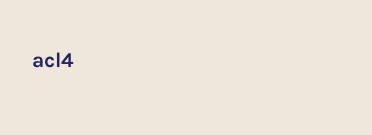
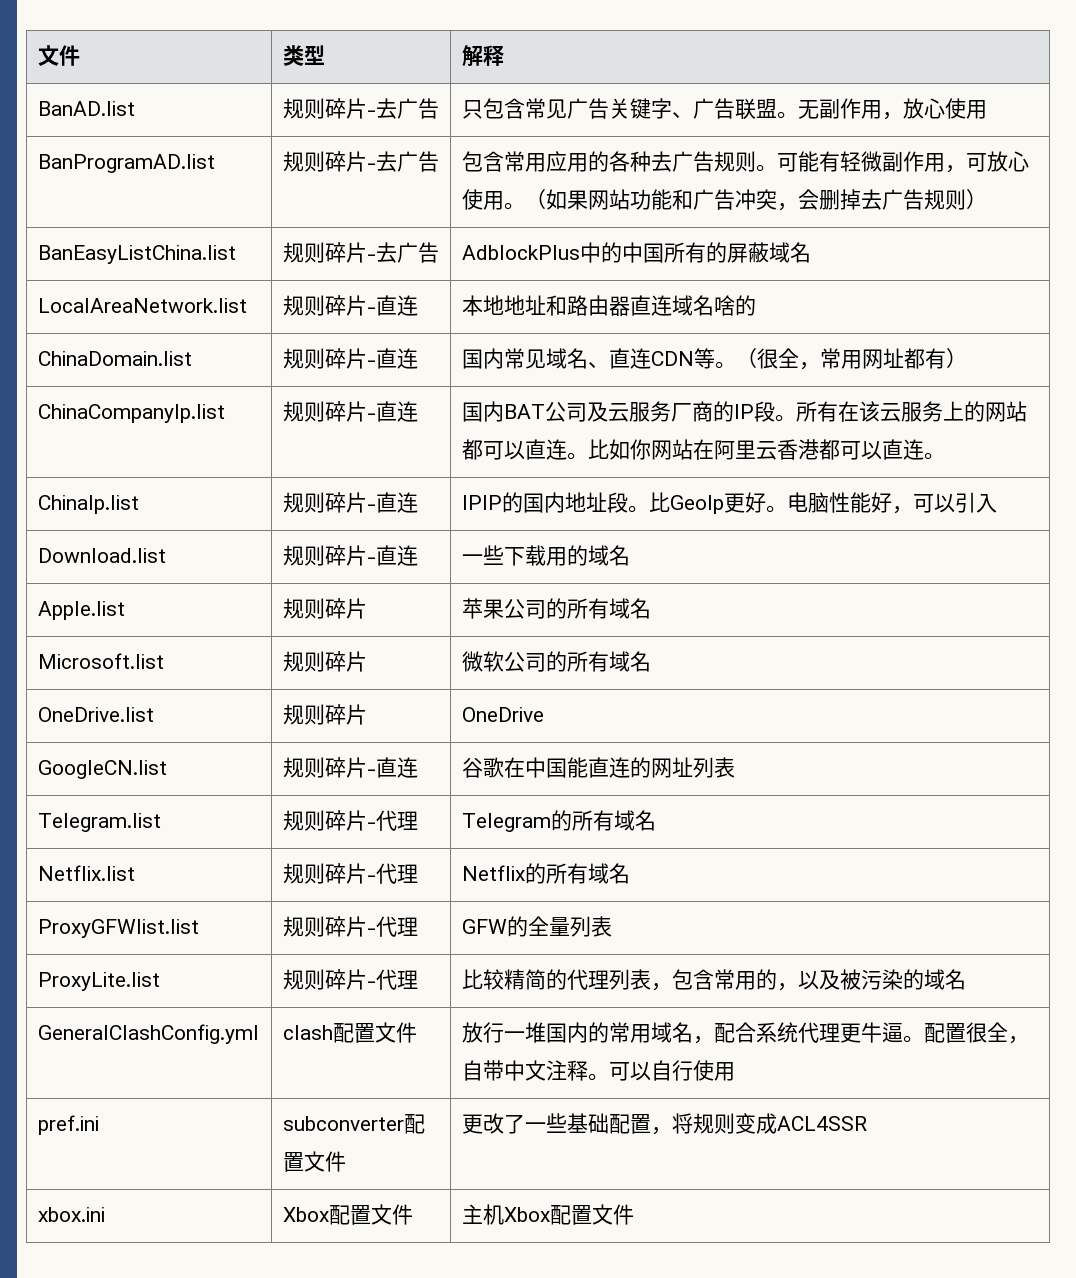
[32,52,74,68] acl4 -> [37,45,80,66] [282,45,325,66] [461,45,504,67] [37,101,135,116] [282,98,439,119] [461,98,987,120] [37,154,215,173] [282,151,439,172] [461,151,1029,173] [461,189,987,211] [37,245,236,264] [282,242,439,263] [461,242,811,263] [37,298,247,313] [282,295,418,316] [461,295,756,316] [37,351,192,366] [282,348,418,369] [461,348,967,370] [37,404,225,423] [282,401,418,422] [461,401,1027,422] [461,439,945,460] [37,495,139,514] [282,492,418,513] [461,492,997,514] [37,548,166,563] [282,545,418,566] [461,545,630,566] [37,601,125,620] [282,598,367,619] [461,598,651,619] [37,653,164,669] [282,651,367,672] [461,651,651,672] [37,707,154,722] [282,704,367,725] [461,707,544,722] [37,760,167,779] [282,757,418,778] [461,757,735,778] [37,813,161,832] [282,810,418,831] [461,810,656,832] [37,865,135,881] [282,863,418,884] [461,863,630,884] [37,919,199,938] [282,916,418,937] [461,916,612,937] [37,972,160,991] [282,969,418,990] [461,969,966,991] [37,1024,259,1044] [282,1022,417,1043] [461,1022,1029,1044] [461,1060,735,1081] [37,1115,99,1135] [282,1114,425,1134] [282,1151,346,1172] [461,1113,867,1135] [37,1207,105,1222] [282,1204,413,1225] [461,1204,634,1225] 文件 | 类型 | 解释 // BanAD.list | 规则碎片-去广告 | 只包含常见广告关键字、广告联盟。无副作用，放心使用 // BanProgramAD.list | 规则碎片-去广告 | 包含常用应用的各种去广告规则。可能有轻微副作用，可放心使用。（如果网站功能和广告冲突，会删掉去广告规则） // BanEasyListChina.list | 规则碎片-去广告 | AdblockPlus中的中国所有的屏蔽域名 // LocalAreaNetwork.list | 规则碎片-直连 | 本地地址和路由器直连域名啥的 // ChinaDomain.list | 规则碎片-直连 | 国内常见域名、直连CDN等。（很全，常用网址都有） // ChinaCompanyIp.list | 规则碎片-直连 | 国内BAT公司及云服务厂商的IP段。所有在该云服务上的网站都可以直连。比如你网站在阿里云香港都可以直连。 // ChinaIp.list | 规则碎片-直连 | IPIP的国内地址段。比GeoIp更好。电脑性能好，可以引入 // Download.list | 规则碎片-直连 | 一些下载用的域名 // Apple.list | 规则碎片 | 苹果公司的所有域名 // Microsoft.list | 规则碎片 | 微软公司的所有域名 // OneDrive.list | 规则碎片 | OneDrive // GoogleCN.list | 规则碎片-直连 | 谷歌在中国能直连的网址列表 // Telegram.list | 规则碎片-代理 | Telegram的所有域名 // Netflix.list | 规则碎片-代理 | Netflix的所有域名 // ProxyGFWlist.list | 规则碎片-代理 | GFW的全量列表 // ProxyLite.list | 规则碎片-代理 | 比较精简的代理列表，包含常用的，以及被污染的域名 // GeneralClashConfig.yml | clash配置文件 | 放行一堆国内的常用域名，配合系统代理更牛逼。配置很全，自带中文注释。可以自行使用 // pref.ini | subconverter配置文件 | 更改了一些基础配置，将规则变成ACL4SSR // xbox.ini | Xbox配置文件 | 主机Xbox配置文件

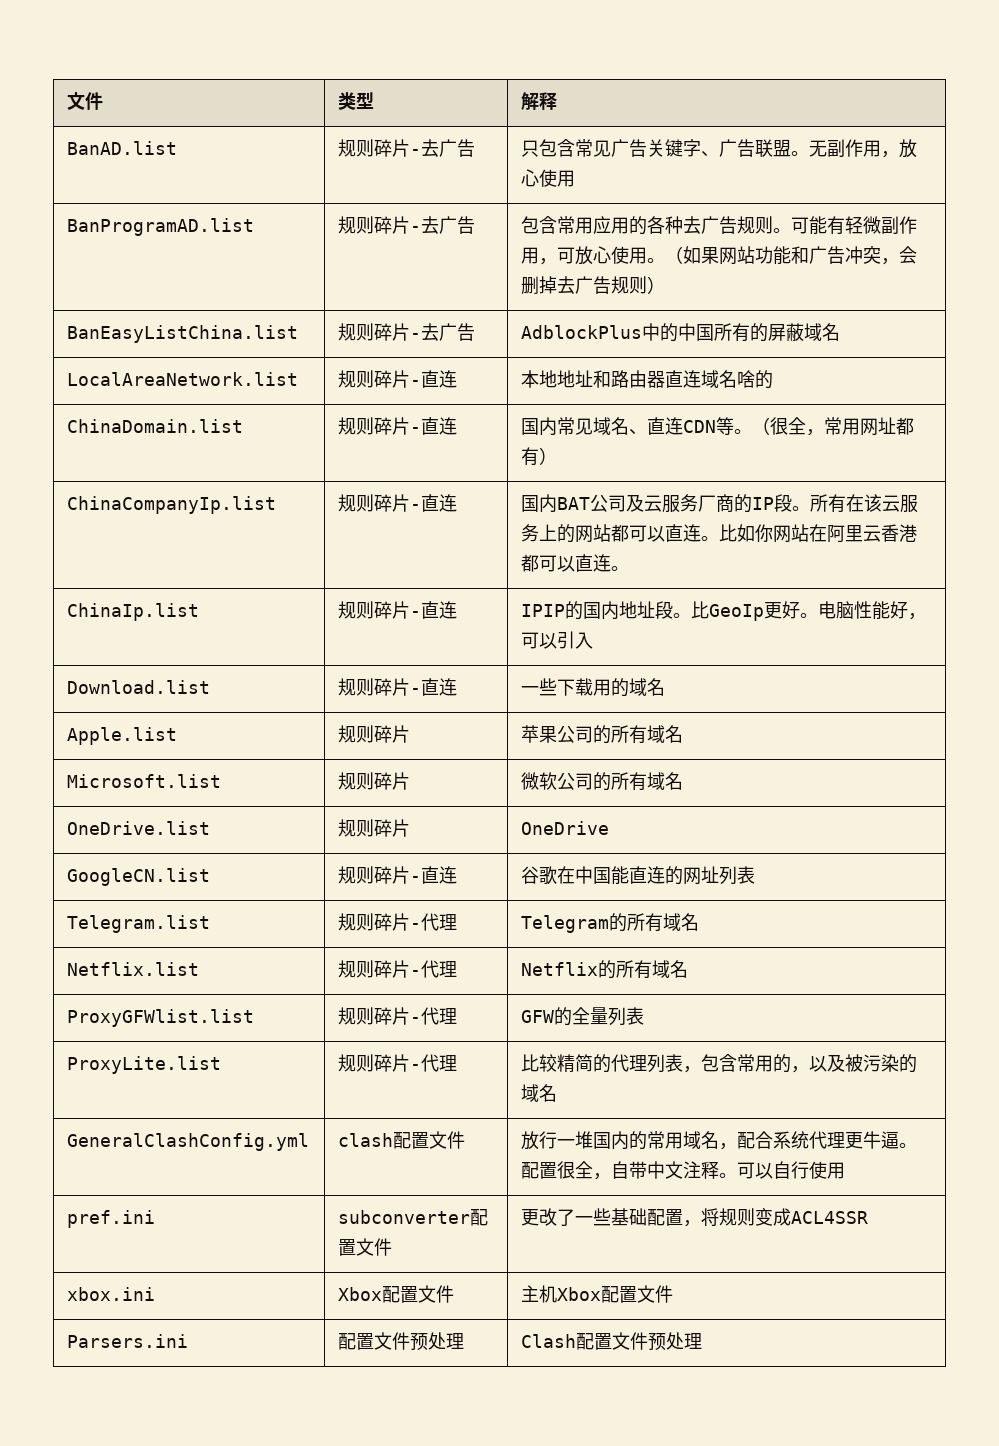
(634, 1214) none -> [67,1334,189,1348] [338,1332,465,1351] [521,1332,703,1351] // Parsers.ini | 配置文件预处理 | Clash配置文件预处理

